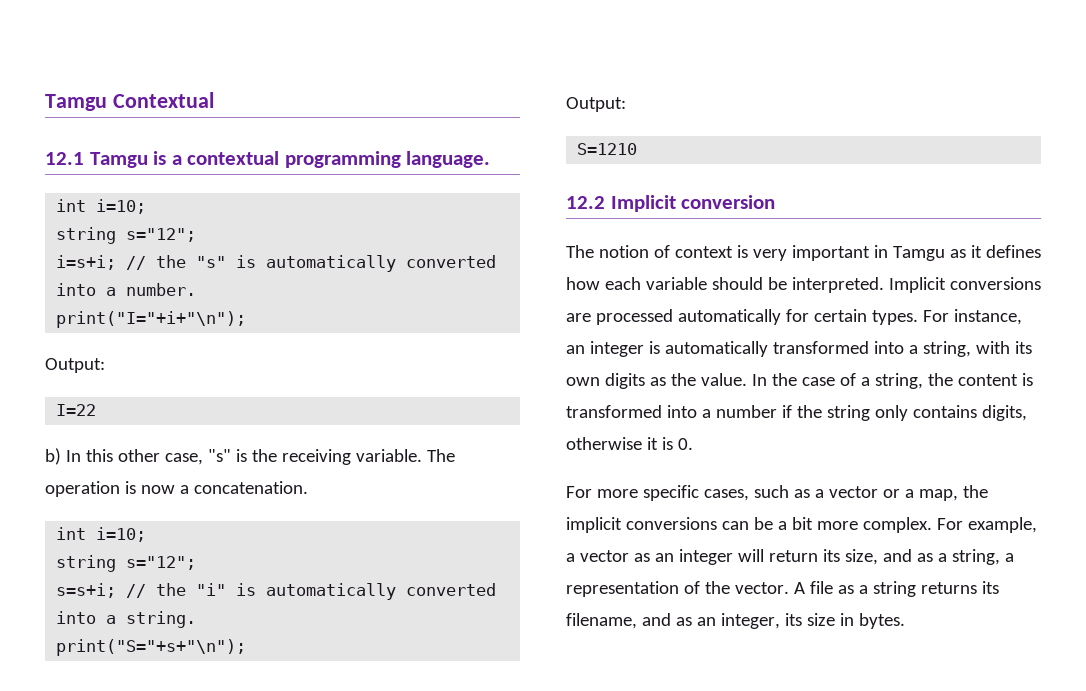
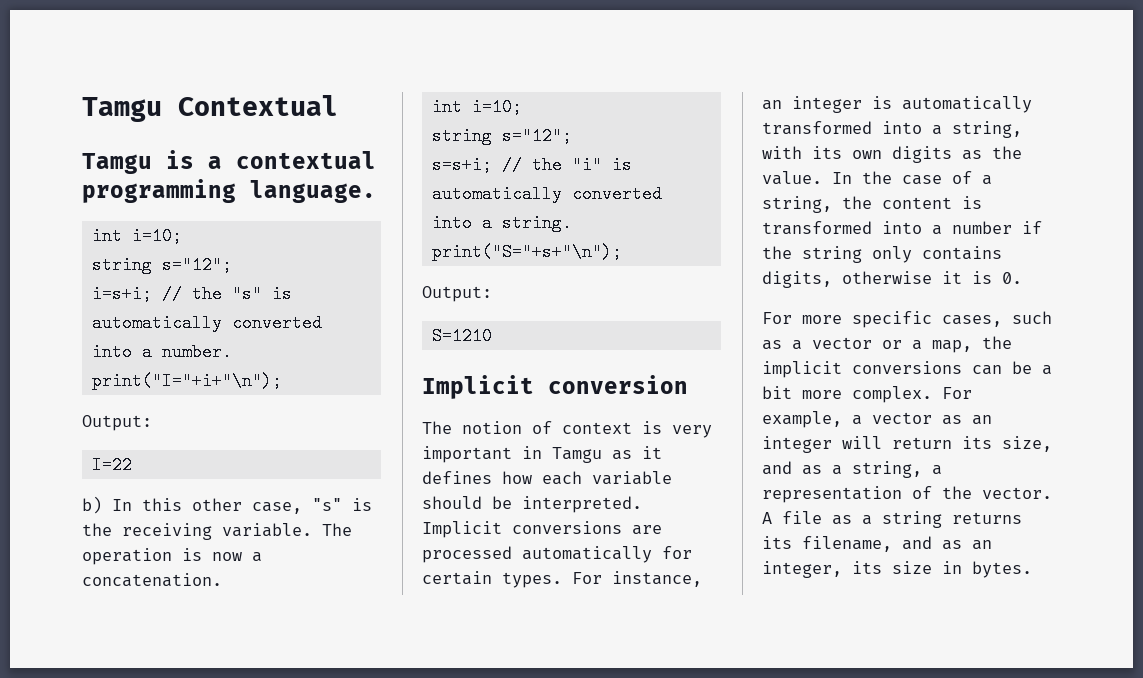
[45,152,84,165] 12.1 -> (338, 105) none
[566,196,605,209] 12.2 -> (492, 336) none

